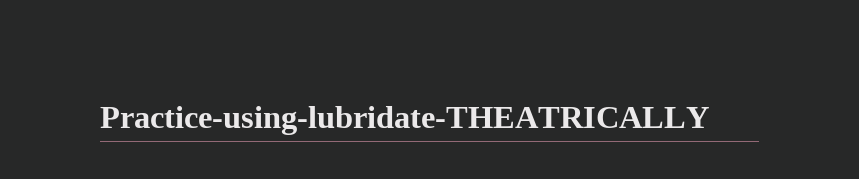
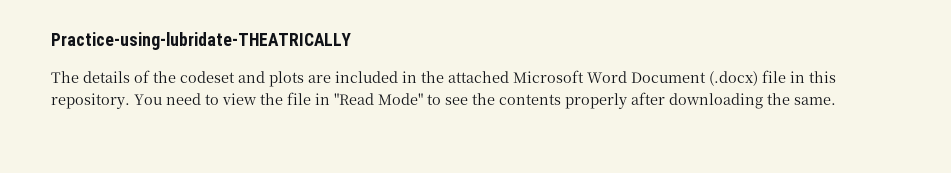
(709, 120) none -> [51,70,836,87] [51,92,836,109] // The details of the codeset and plots are included in the attached Microsoft Word Document (.docx) file in this repository. You need to view the file in "Read Mode" to see the contents properly after downloading the same.

